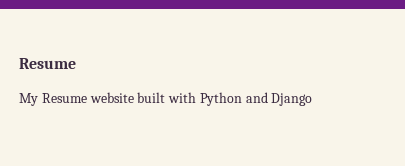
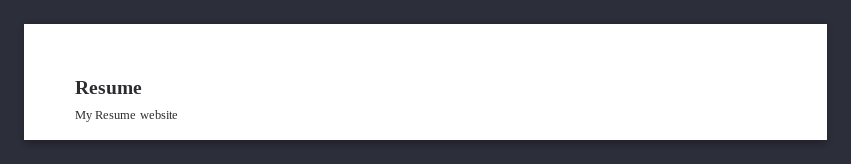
[137,92,313,106] built with Python and Django -> (178, 114) none

